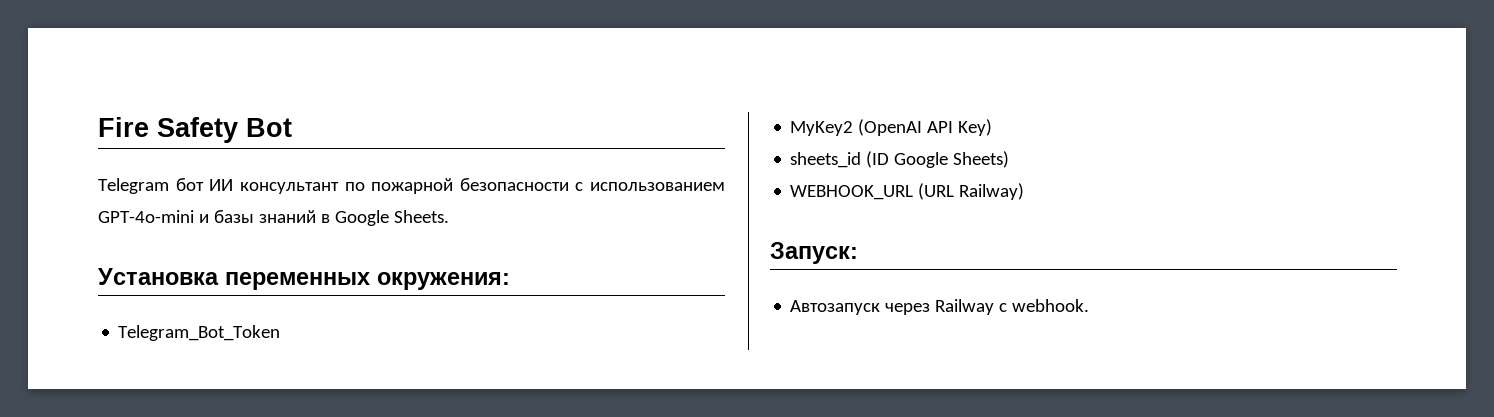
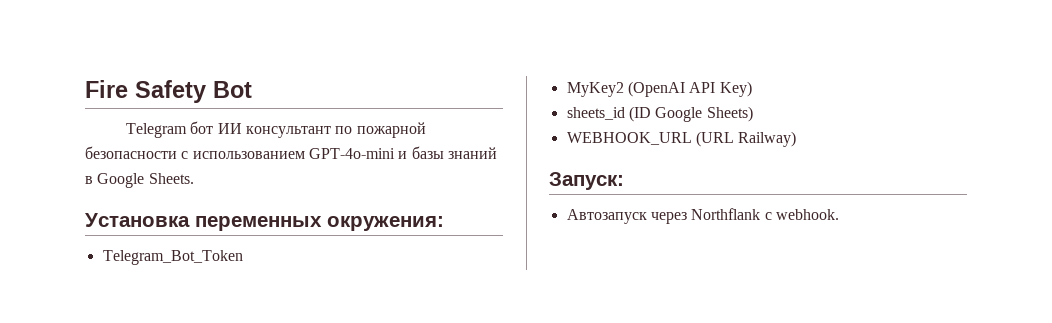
[935,299,995,315] Railway -> [691,208,761,220] Northflank

